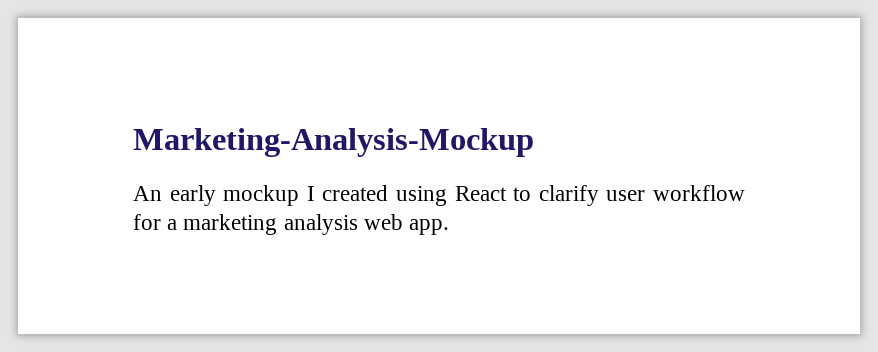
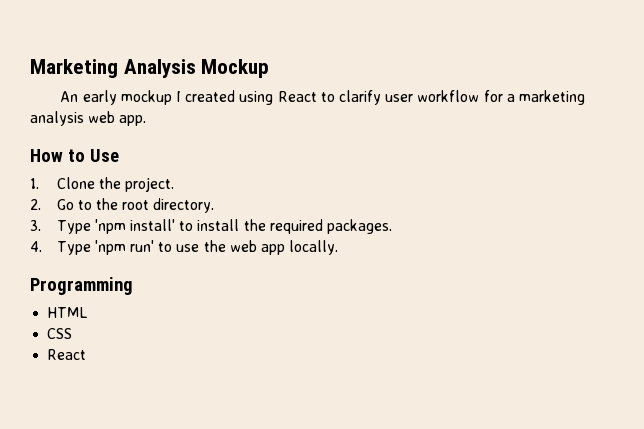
[133,128,534,157] Marketing-Analysis-Mockup -> [30,59,270,78] Marketing Analysis Mockup
(450, 227) none -> [30,149,119,162] [30,177,175,192] [30,198,215,213] [30,219,392,234] [30,240,339,255] [30,277,133,295] [47,307,88,318] [47,328,73,339] [47,349,87,360] // How to Use // 1. Clone the project. // 2. Go to the root directory. // 3. Type 'npm install' to install the required packages. // 4. Type 'npm run' to use the web app locally. // Programming // HTML // CSS // React

